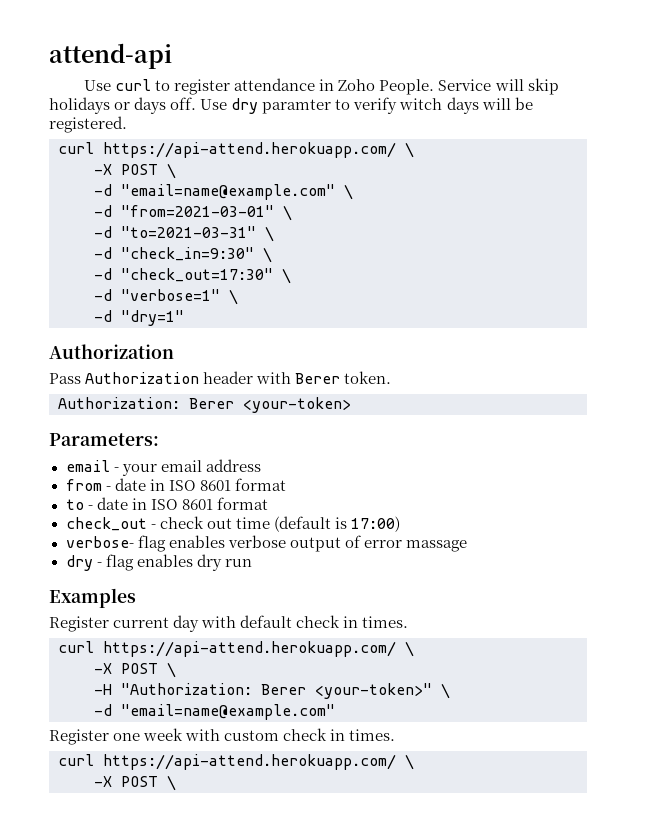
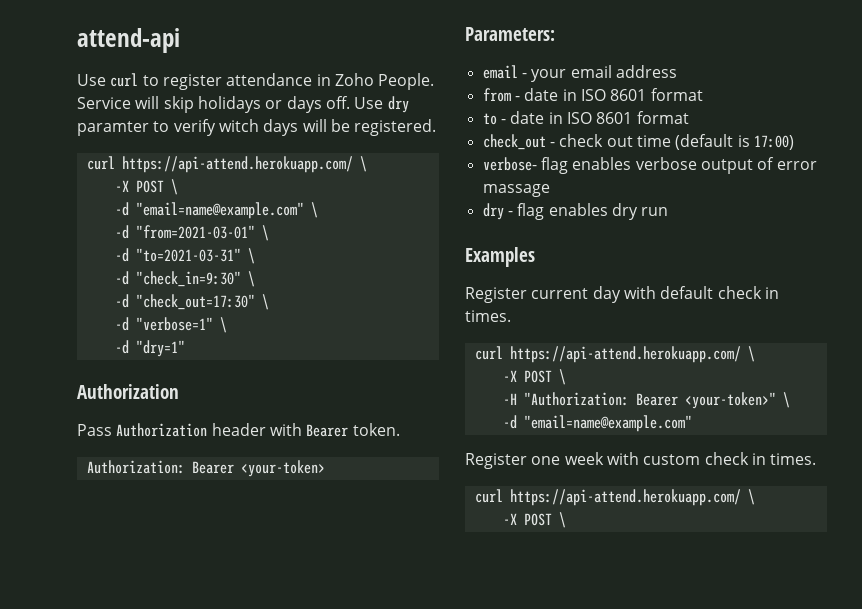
[295,373,341,384] Berer -> [306,424,349,437] Bearer
[189,398,234,409] Berer -> [191,461,234,474] Bearer
[261,684,306,695] Berer -> [635,393,678,406] Bearer

